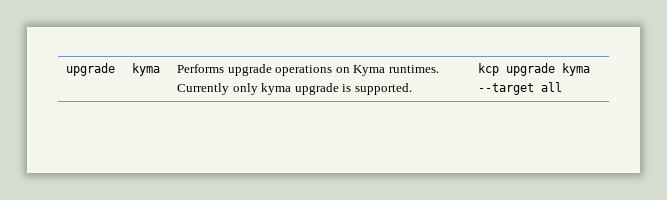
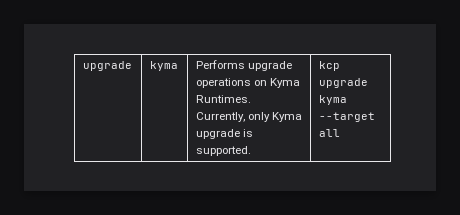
[388,65,439,73] [177,83,292,95] runtimes. Currently only kyma -> [195,95,251,103] [195,112,302,122] Runtimes. Currently, only Kyma

